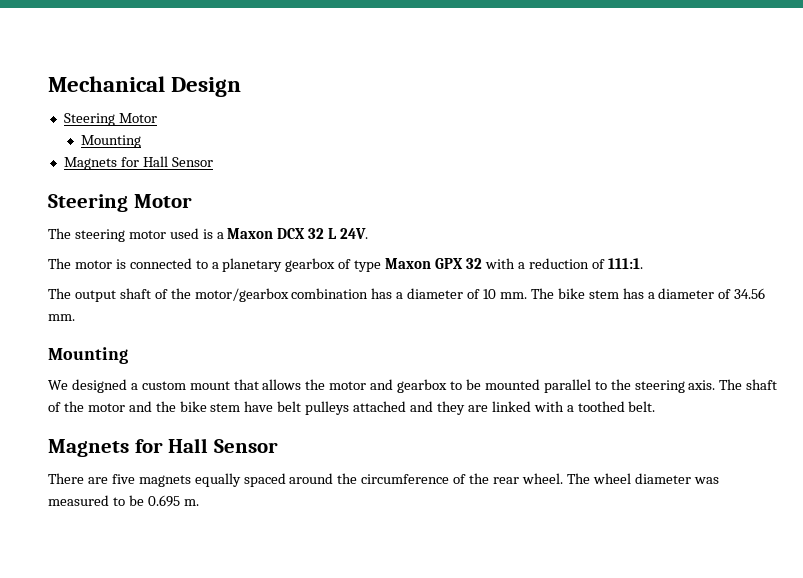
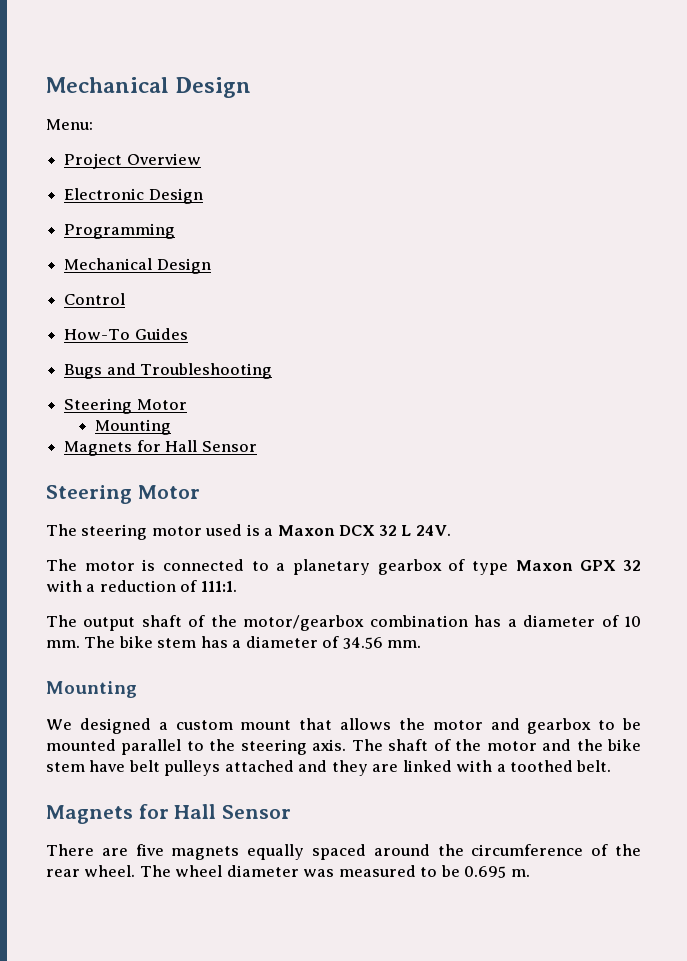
[48,76,242,97] Mechanical Design -> [46,77,252,98] [46,119,93,130] [64,153,201,169] [64,188,203,204] [64,223,176,239] [64,258,211,274] [64,293,126,305] [64,328,188,340] [64,363,273,379] Mechanical Design // Menu: // Project Overview // Electronic Design // Programming // Mechanical Design // Control // How-To Guides // Bugs and Troubleshooting

